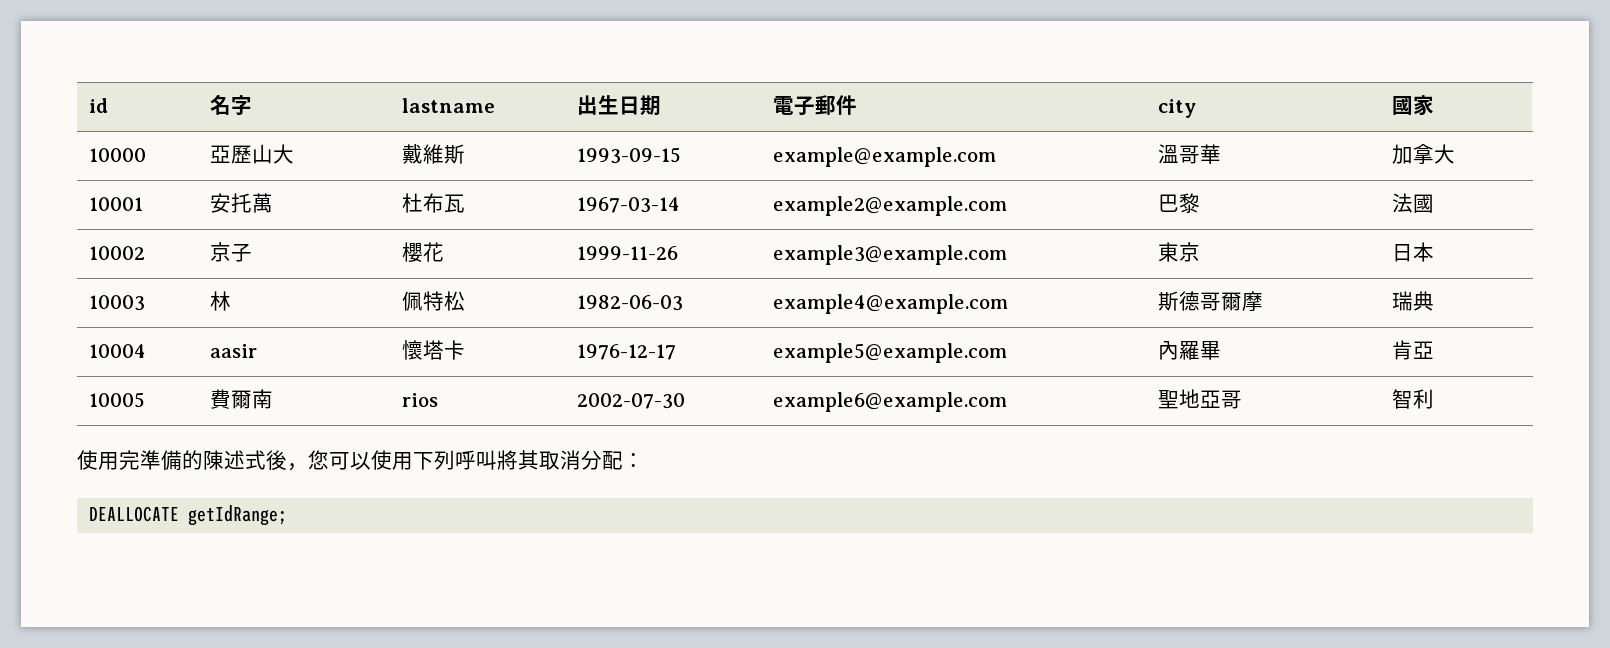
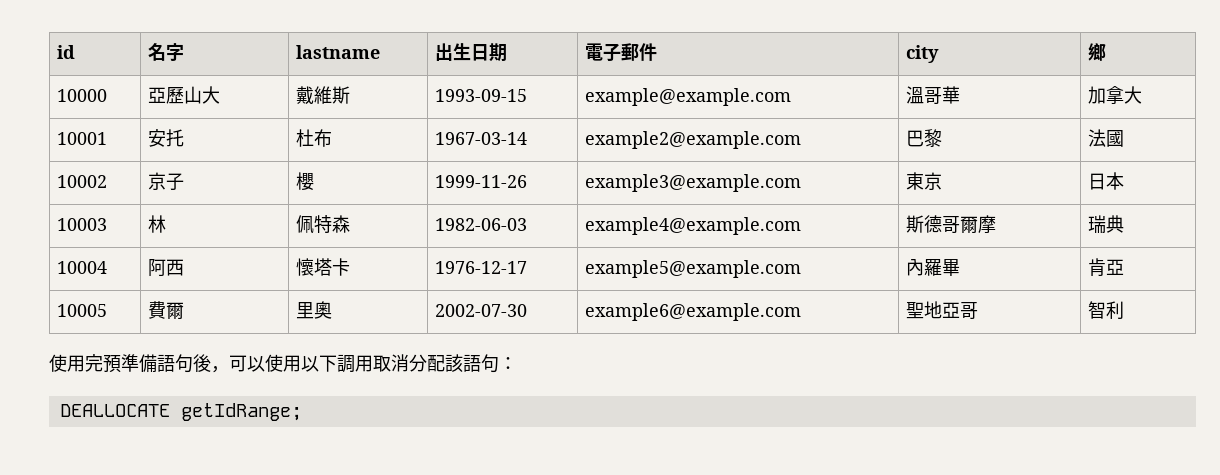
[1391,95,1434,115] 國家 -> [1087,43,1106,61] 鄉
[251,193,273,213] 萬 -> (184, 138) none
[443,194,465,213] 瓦 -> (332, 138) none
[422,242,444,262] 花 -> (314, 181) none
[443,291,465,311] 松 -> [331,215,350,233] 森
[209,344,257,358] aasir -> [147,258,184,277] 阿西
[251,389,273,409] [401,393,438,407] 南 | rios -> [295,301,332,319] | 里奧
[140,450,539,471] 準備的陳述式後，您可以使用下列呼叫將其 -> [103,354,373,373] 預準備語句後，可以使用以下調用
(623, 460) none -> [445,354,499,373] 該語句

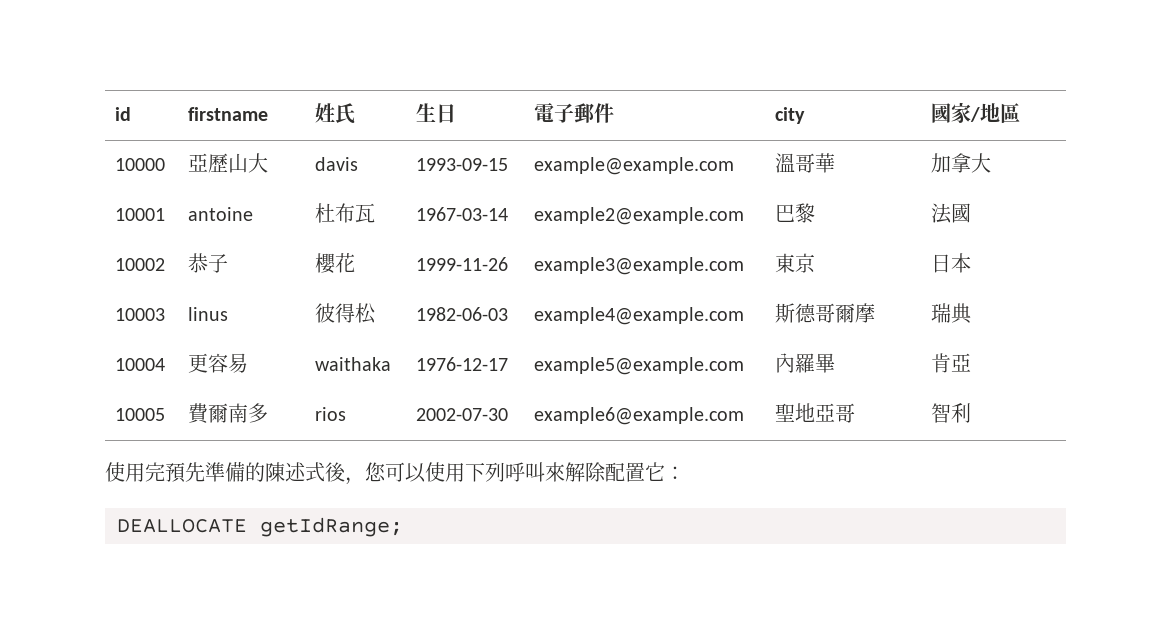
[147,43,184,61] [295,45,380,59] [434,43,453,61] 名字 | lastname | 出 -> [187,107,268,121] [314,103,355,124] firstname | 姓氏 |
[488,43,507,62] 期 -> (456, 113) none
[1087,43,1106,61] 鄉 -> [930,102,1020,124] 國家/地區
[295,86,350,104] 戴維斯 -> [314,157,358,171] davis
[147,129,184,147] 安托 -> [187,207,253,221] antoine
(332, 138) none -> [354,203,375,223] 瓦
[147,172,166,190] 京 -> [187,253,208,273] 恭
(314, 181) none -> [334,253,355,273] 花
[147,215,166,233] [295,215,350,233] 林 | 佩特森 -> [187,307,228,321] [314,303,376,324] linus | 彼得松
[147,258,184,277] [295,258,350,276] 阿西 | 懷塔卡 -> [187,353,248,373] [314,357,391,371] 更容易 | waithaka
[295,301,332,319] | 里奧 -> [227,403,268,423] [314,407,346,421] 南多 | rios
[121,354,499,373] 準備語句後，可以使用以下調用取消分配該語句 -> [185,462,665,485] 先準備的陳述式後，您可以使用下列呼叫來解除配置它

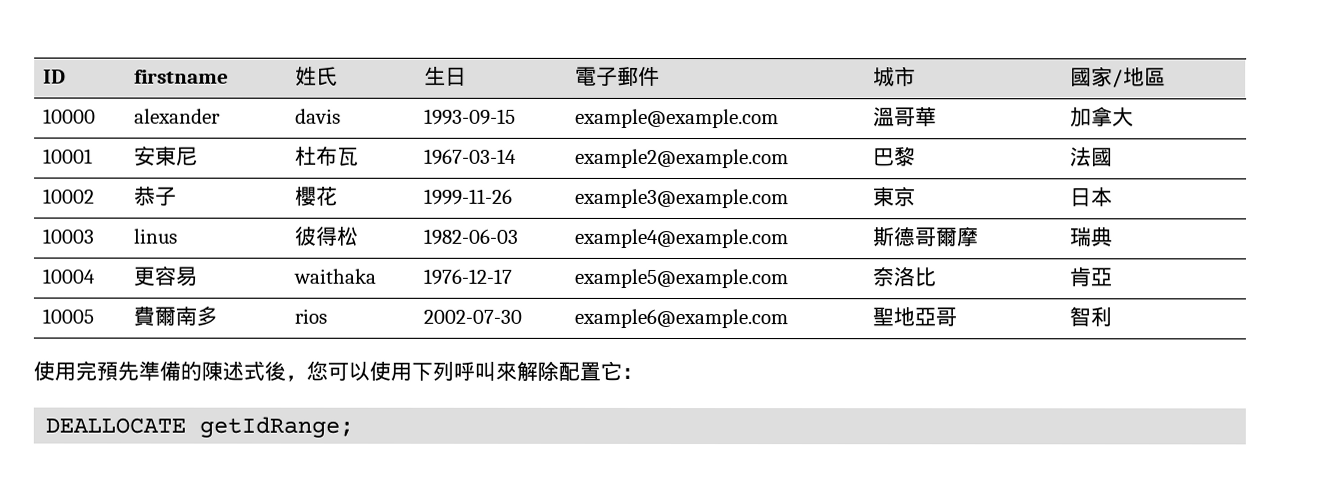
[114,107,131,121] id -> [43,69,67,84] ID
[774,107,805,124] city -> [873,66,917,88] 城市
[187,153,268,173] 亞歷山大 -> [134,108,222,124] alexander
[187,207,253,221] antoine -> [134,145,199,166] 安東尼
[774,353,835,373] 內羅畢 -> [872,266,937,287] 奈洛比

